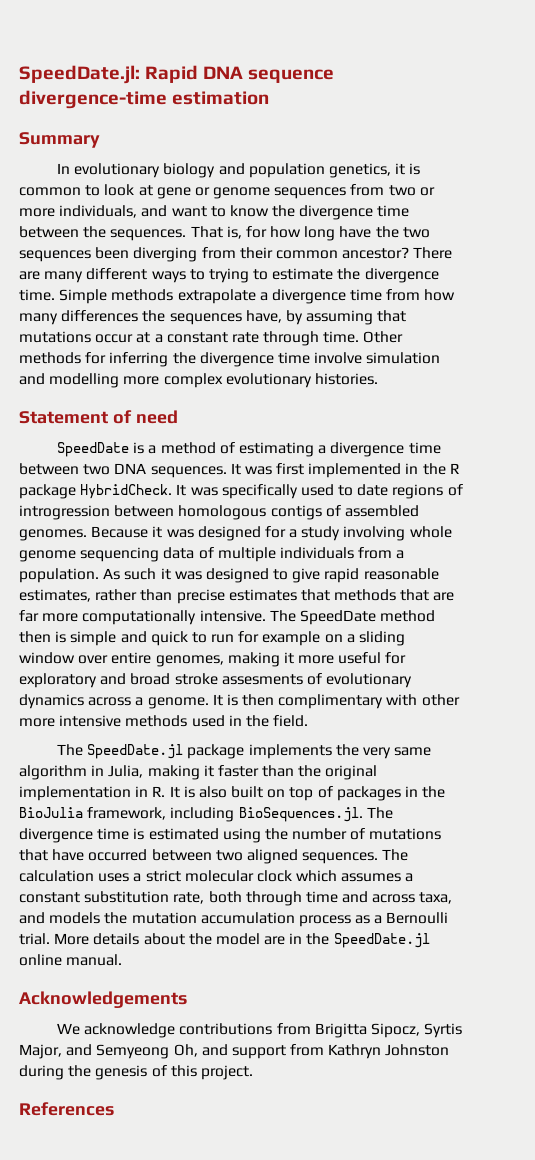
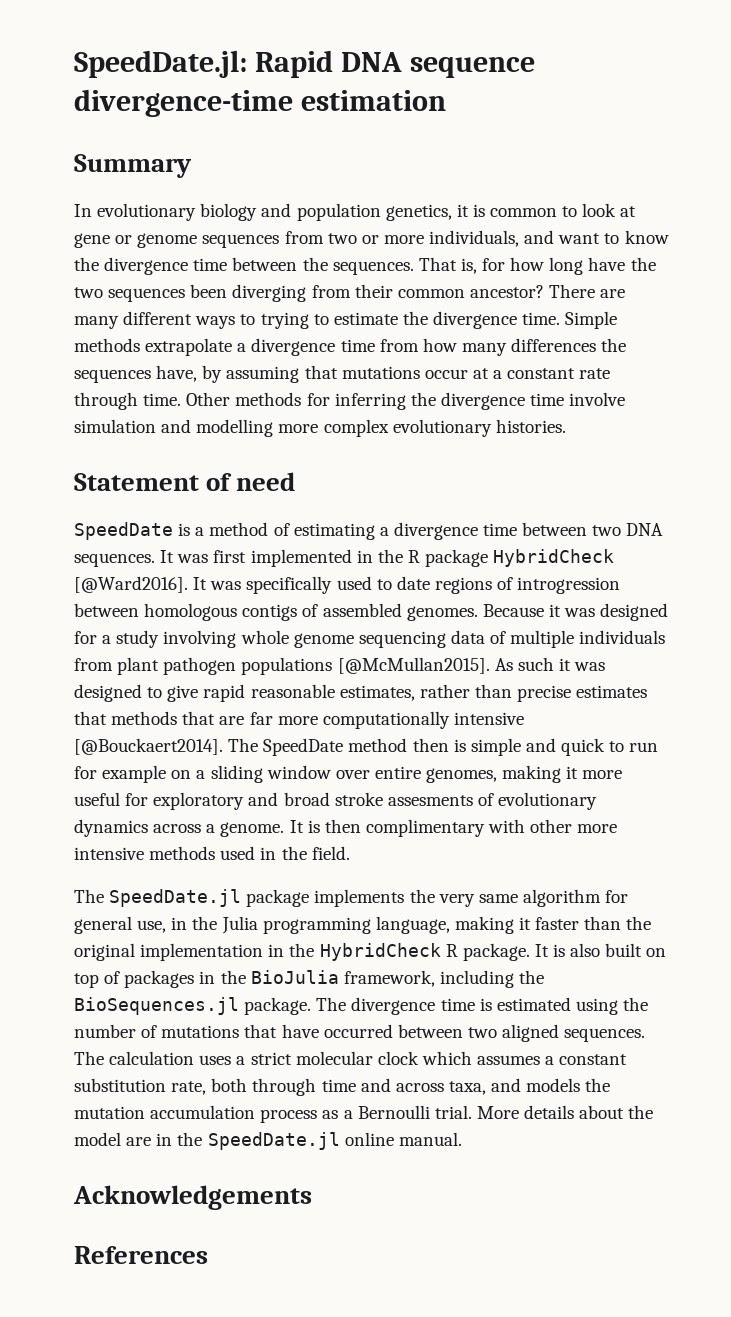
[80,484,173,499] HybridCheck. -> [493,549,615,567] [74,576,188,593] HybridCheck [@Ward2016].
[396,550,405,559] [19,568,99,583] a population. -> [117,657,490,675] plant pathogen populations [@McMullan2015].
[199,610,266,622] intensive. -> [453,712,524,725] [74,738,223,755] intensive [@Bouckaert2014].
[91,765,144,778] in Julia, -> [605,890,629,903] [74,916,450,934] for general use, in the Julia programming language,
[152,786,166,797] R. -> [289,943,530,961] the HybridCheck R package.
[238,807,363,822] BioSequences.jl. -> [519,970,545,984] [74,997,312,1015] the BioSequences.jl package.
[57,1023,463,1038] [19,1044,450,1059] [19,1065,253,1080] // We acknowledge contributions from Brigitta Sipocz, Syrtis Major, and Semyeong Oh, and support from Kathryn Johnston during the genesis of this project. -> (312, 1197) none

